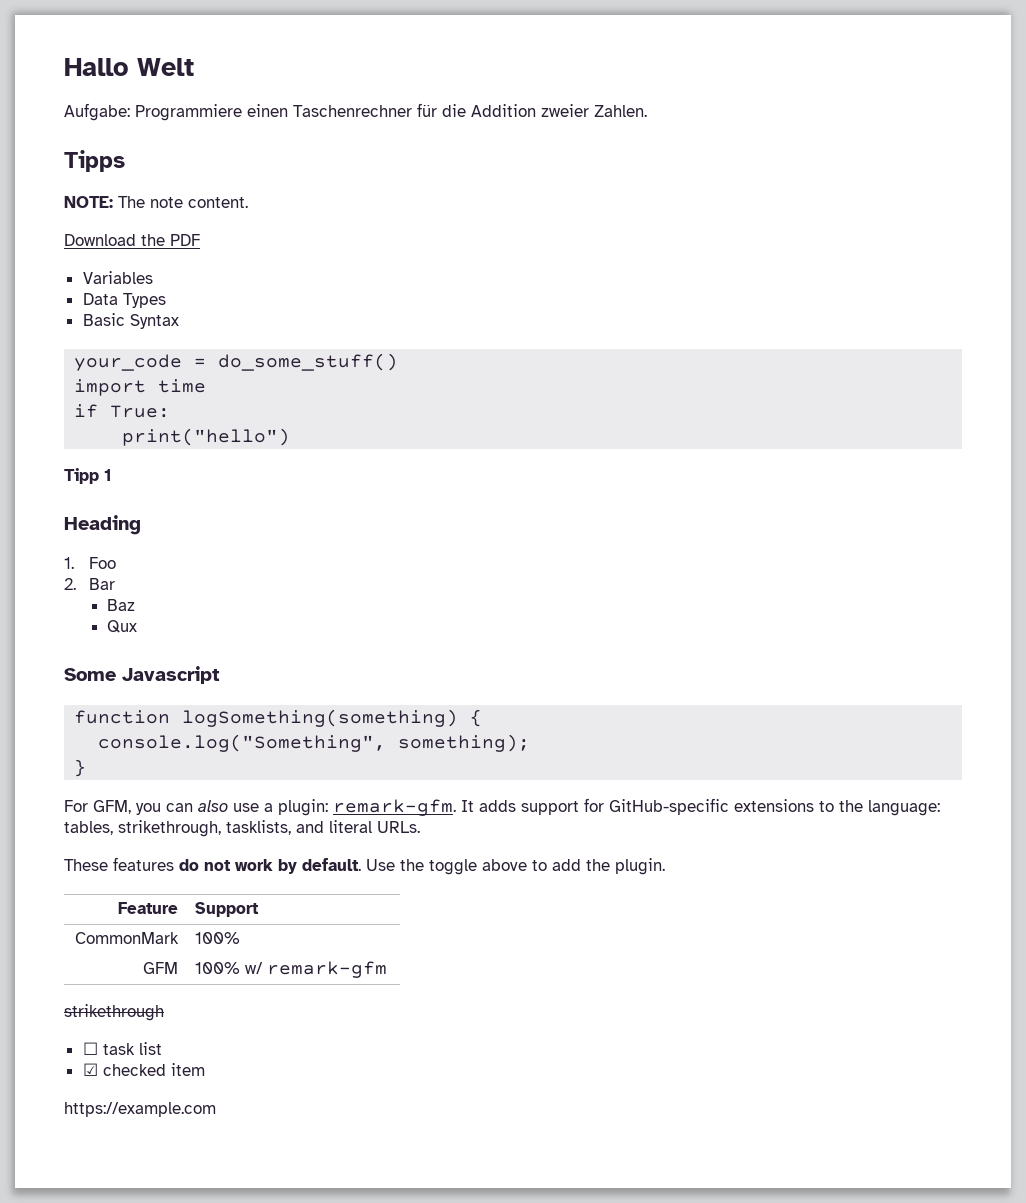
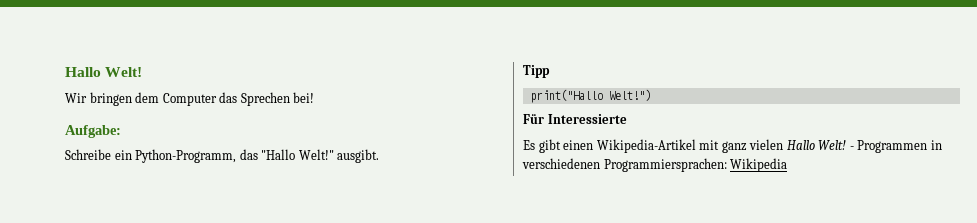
[64,58,194,76] [64,103,647,121] [64,150,125,172] [64,196,248,208] [64,234,200,246] [82,271,153,284] [82,293,166,308] [82,313,179,329] [74,353,399,371] [74,379,207,396] [74,404,171,418] [122,428,291,446] [64,468,112,484] [64,515,141,535] [64,557,116,569] [64,578,115,590] [107,599,136,611] [107,620,138,633] [64,666,220,684] [74,709,483,727] [98,734,531,752] [74,759,87,777] [64,798,940,816] [64,820,420,837] [64,857,665,875] [117,902,178,914] [195,902,260,917] [74,932,179,944] [195,932,241,944] [142,962,178,974] [195,961,388,978] [64,1004,164,1021] [82,1042,162,1055] [82,1063,205,1076] [64,1102,216,1117] Hallo Welt // Aufgabe: Programmiere einen Taschenrechner für die Addition zweier Zahlen. // Tipps // NOTE: The note content. // Download the PDF // Variables // Data Types // Basic Syntax // your_code = do_some_stuff() // import time // if True: // print("hello") // Tipp 1 // Heading // 1. Foo // 2. Bar // Baz // Qux // Some Javascript // function logSomething(something) { // console.log("Something", something); // } // For GFM, you can also use a plugin: remark-gfm. It adds support for GitHub-specific extensions to the language: tables, strikethrough, tasklists, and literal URLs. // These features do not work by default. Use the toggle above to add the plugin. // Feature | Support // CommonMark | 100% // GFM | 100% w/ remark-gfm // strikethrough // ☐ task list // ☑ checked item // https://example.com -> [65,67,143,77] [65,92,315,106] [65,125,121,138] [65,149,380,163] [523,65,550,78] [530,89,651,103] [523,114,627,124] [523,139,942,153] [522,158,788,172] Hallo Welt! // Wir bringen dem Computer das Sprechen bei! // Aufgabe: // Schreibe ein Python-Programm, das "Hallo Welt!" ausgibt. // Tipp // print("Hallo Welt!") // Für Interessierte // Es gibt einen Wikipedia-Artikel mit ganz vielen Hallo Welt! - Programmen in verschiedenen Programmiersprachen: Wikipedia

